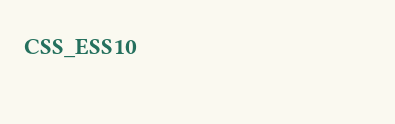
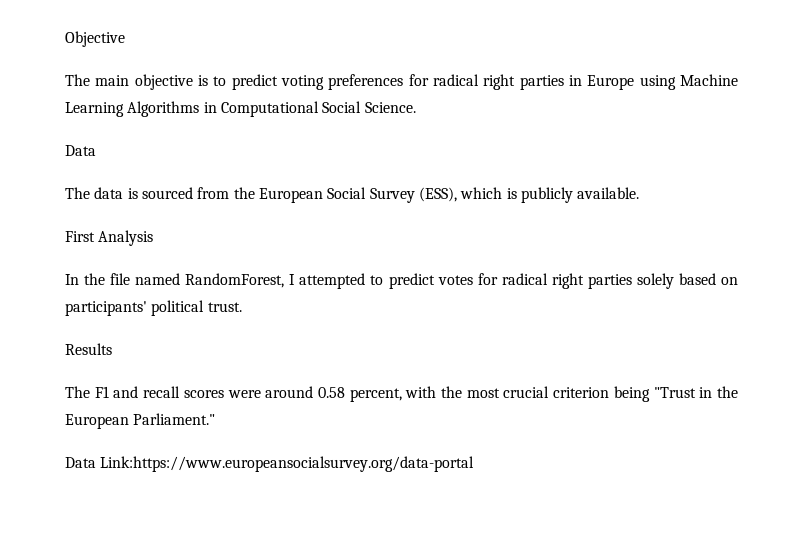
[24,38,137,58] CSS_ESS10 -> [65,31,125,47] [65,74,739,90] [65,101,416,117] [65,145,96,156] [65,187,640,203] [65,230,154,246] [65,273,738,289] [65,300,242,316] [65,343,112,355] [65,386,738,402] [65,413,216,429] [65,456,475,472] Objective // The main objective is to predict voting preferences for radical right parties in Europe using Machine Learning Algorithms in Computational Social Science. // Data // The data is sourced from the European Social Survey (ESS), which is publicly available. // First Analysis // In the file named RandomForest, I attempted to predict votes for radical right parties solely based on participants' political trust. // Results // The F1 and recall scores were around 0.58 percent, with the most crucial criterion being "Trust in the European Parliament." // Data Link:https://www.europeansocialsurvey.org/data-portal

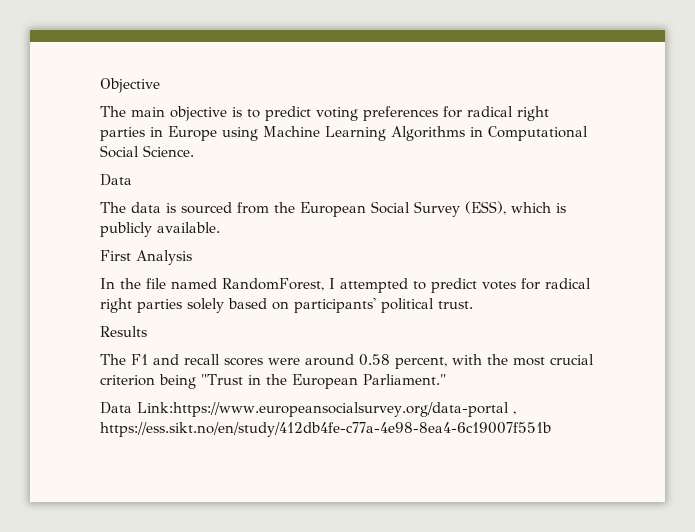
(475, 464) none -> [512,411,516,415] [100,422,551,437] , https://ess.sikt.no/en/study/412db4fe-c77a-4e98-8ea4-6c19007f551b

